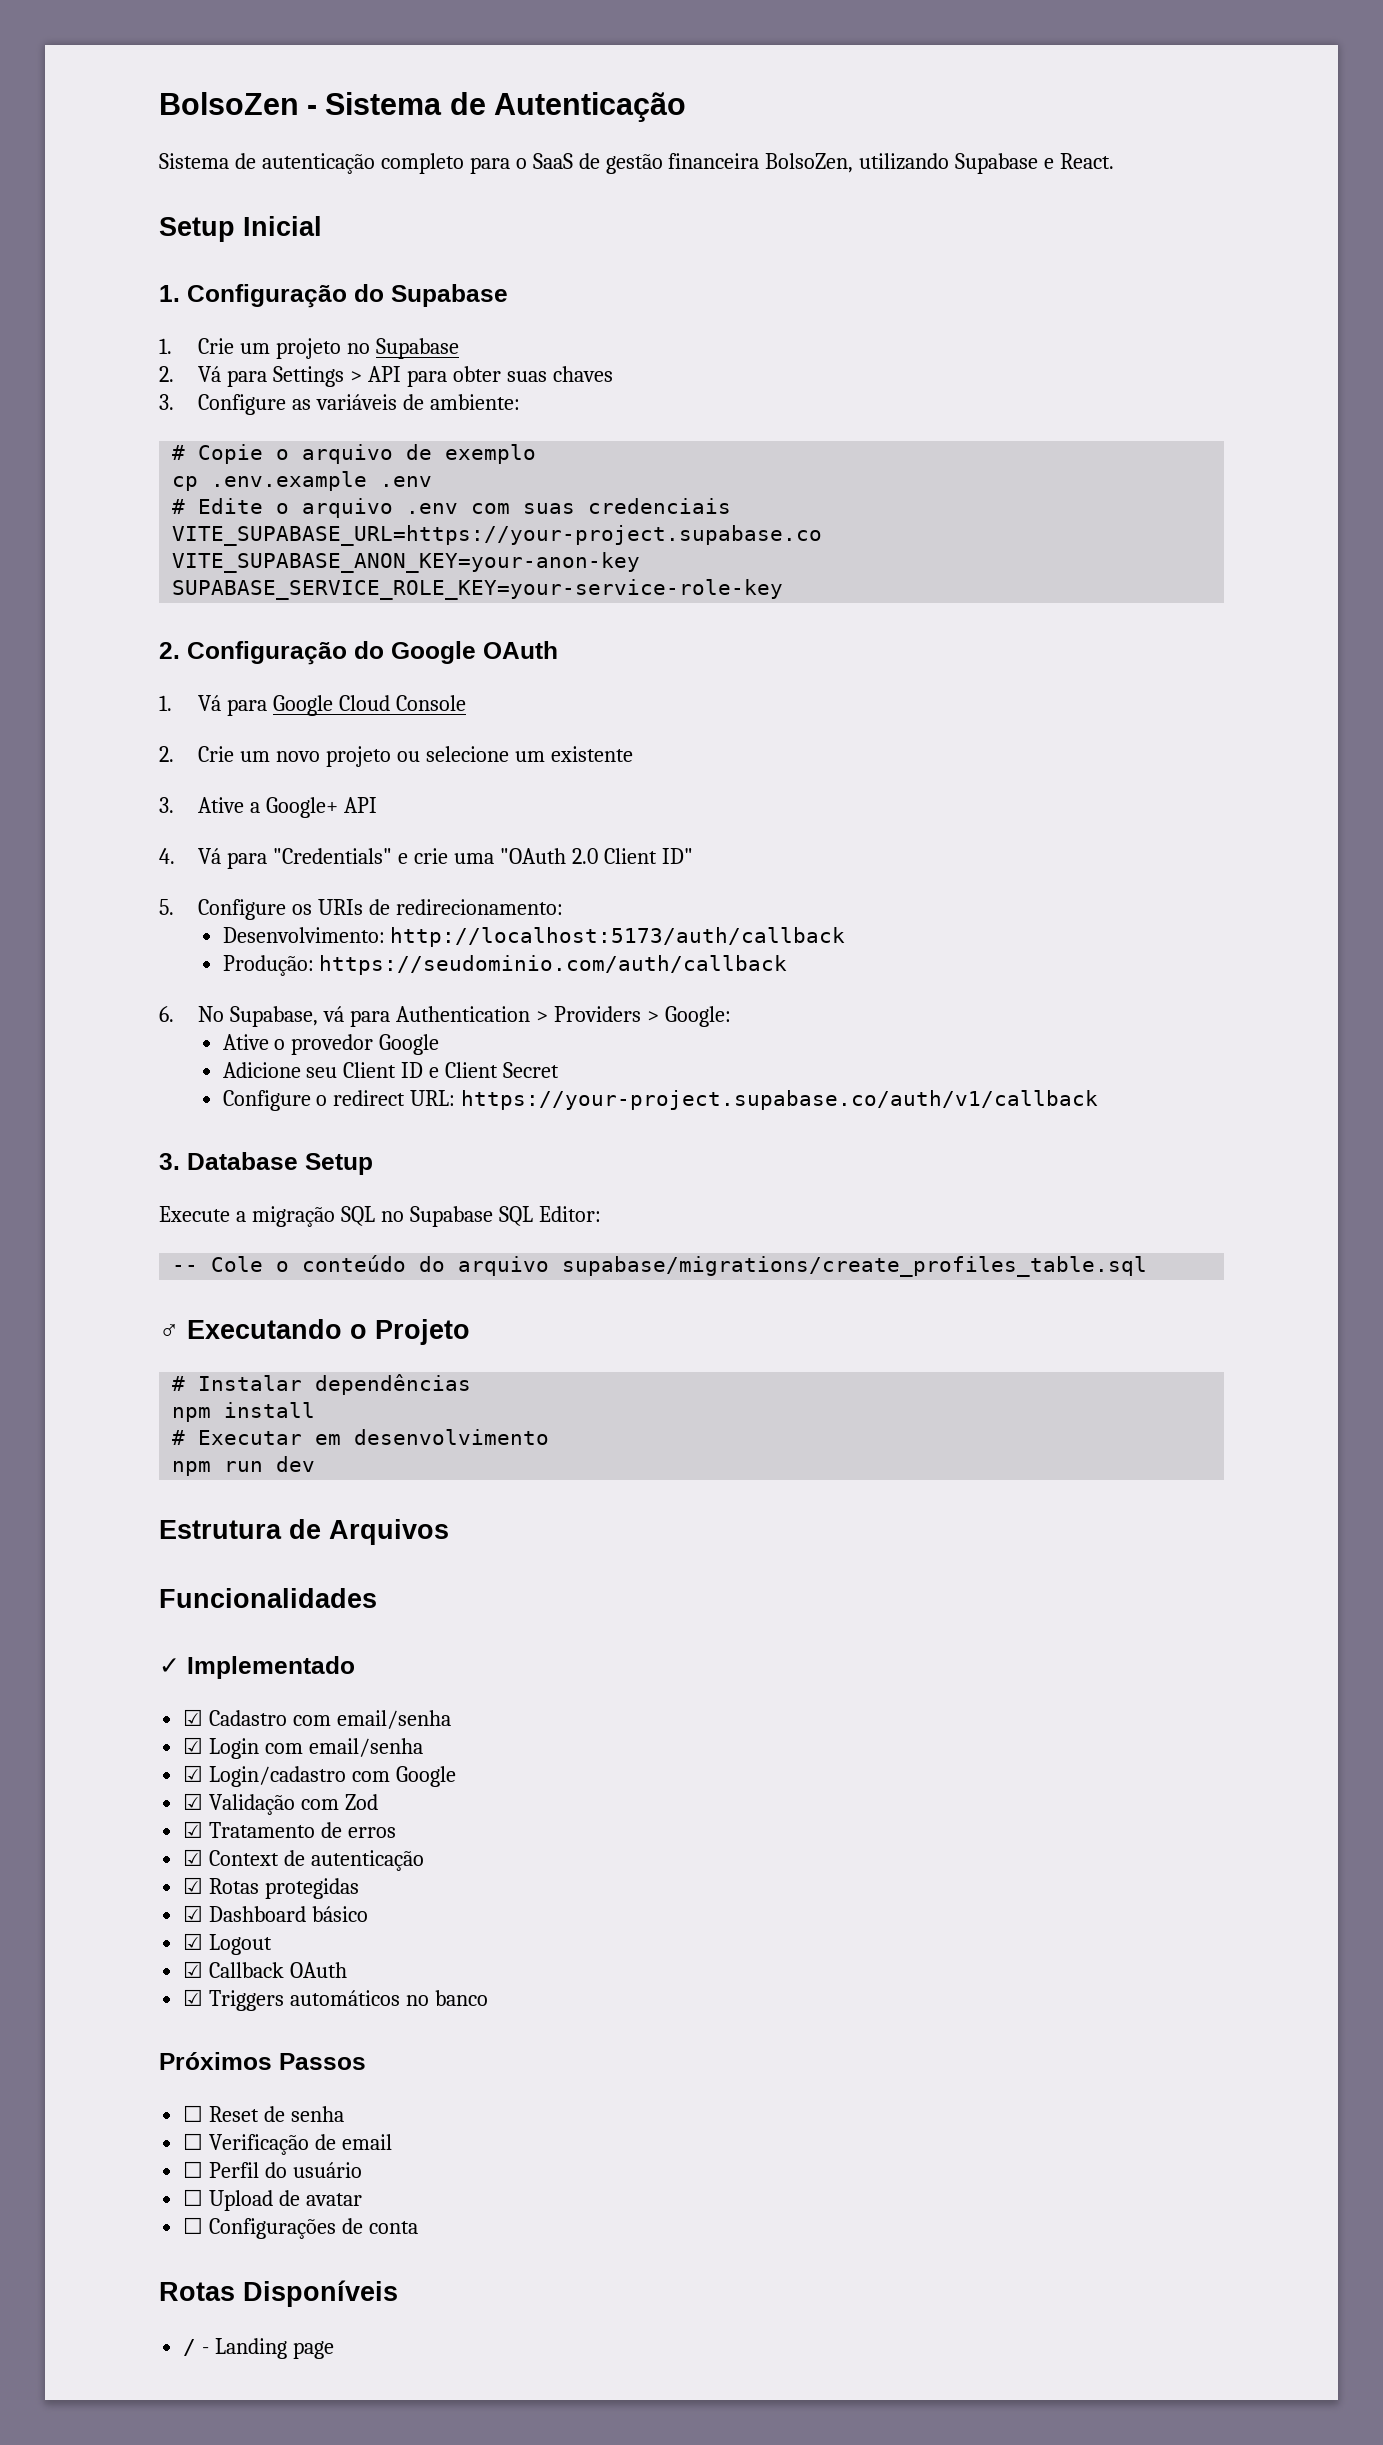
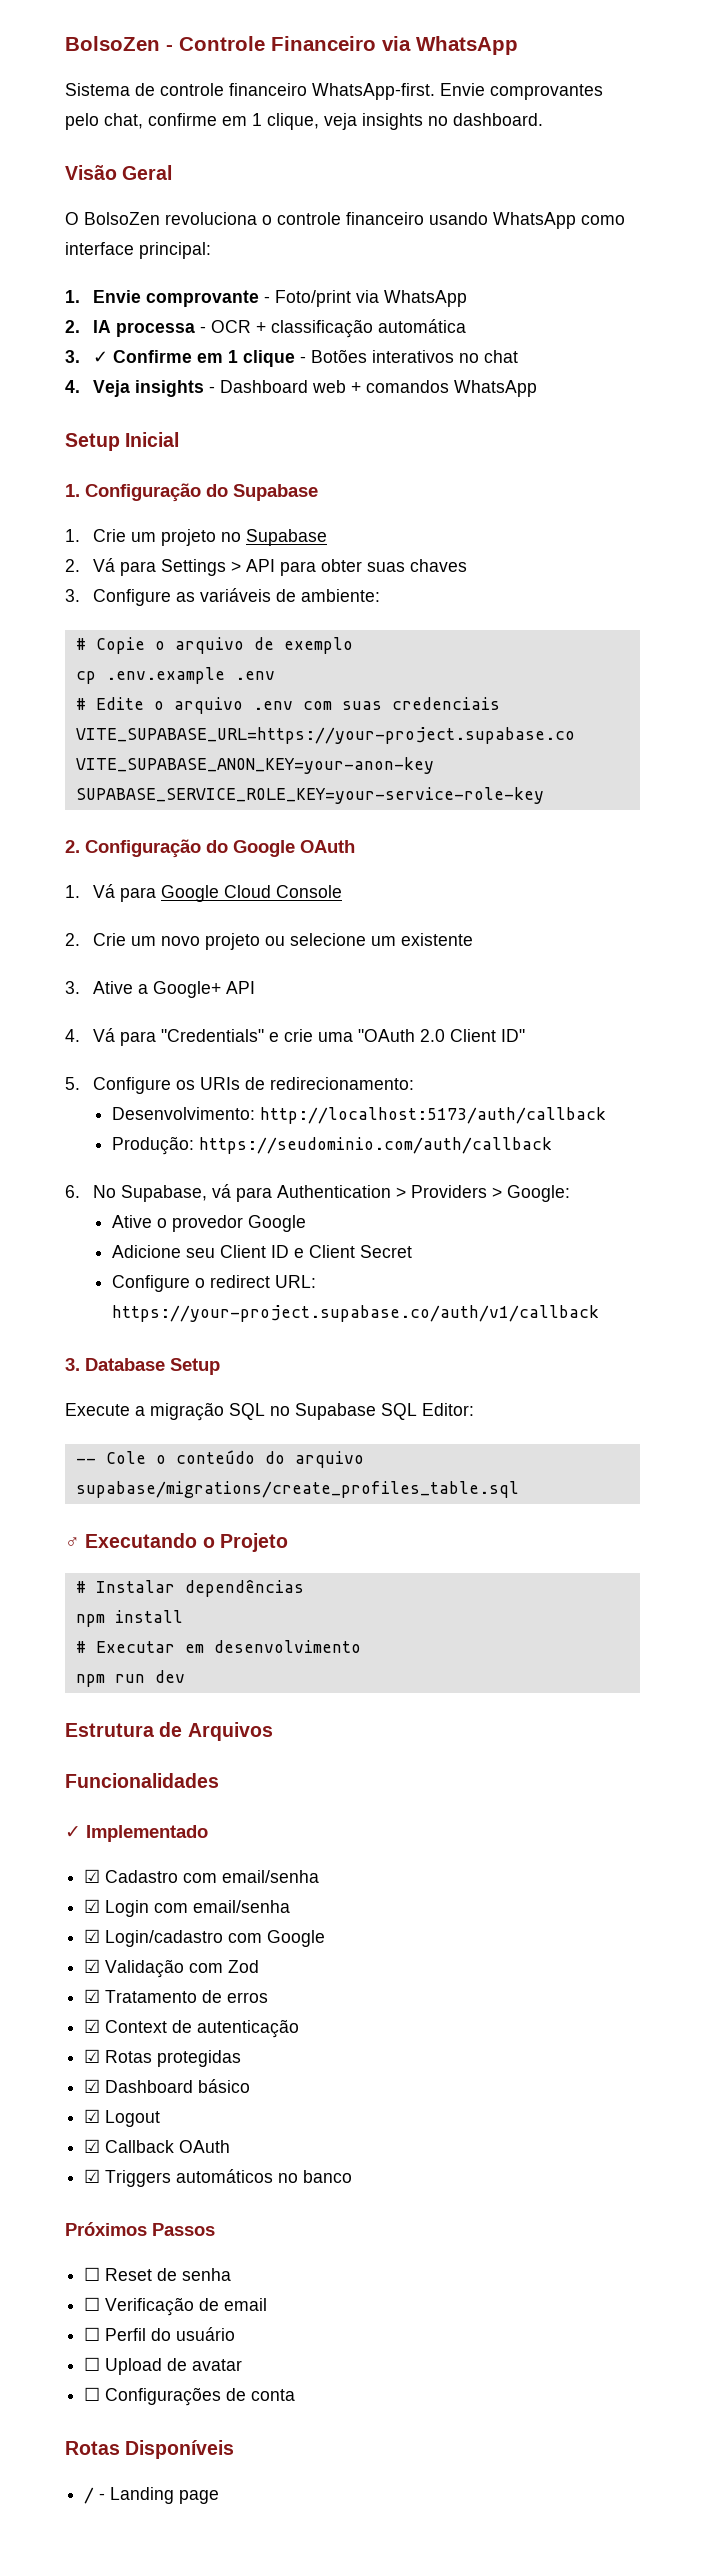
[325,92,686,122] [159,153,1115,174] Sistema de Autenticação // Sistema de autenticação completo para o SaaS de gestão financeira BolsoZen, utilizando Supabase e React. -> [179,36,518,55] [65,83,603,100] [65,113,543,130] [65,165,173,180] [65,212,625,229] [65,242,211,259] [65,290,467,307] [65,319,466,338] [65,349,518,367] [65,380,537,397] Controle Financeiro via WhatsApp // Sistema de controle financeiro WhatsApp-first. Envie comprovantes pelo chat, confirme em 1 clique, veja insights no dashboard. // Visão Geral // O BolsoZen revoluciona o controle financeiro usando WhatsApp como interface principal: // 1. Envie comprovante - Foto/print via WhatsApp // 2. IA processa - OCR + classificação automática // 3. ✓ Confirme em 1 clique - Botões interativos no chat // 4. Veja insights - Dashboard web + comandos WhatsApp

